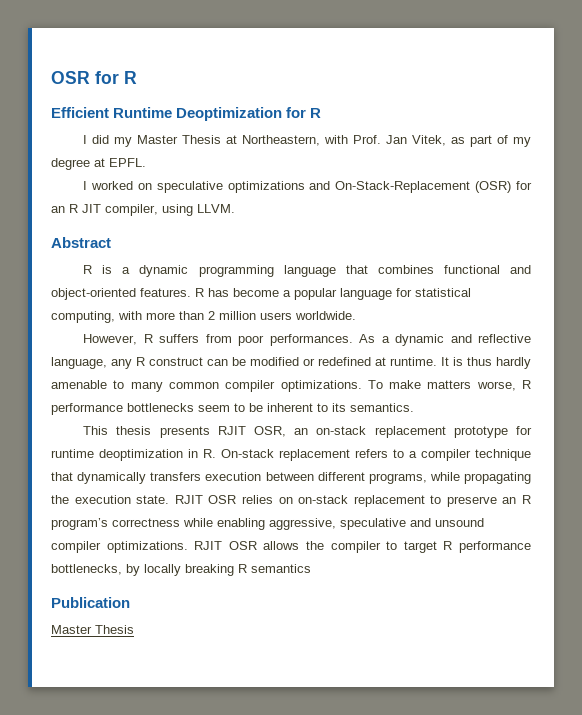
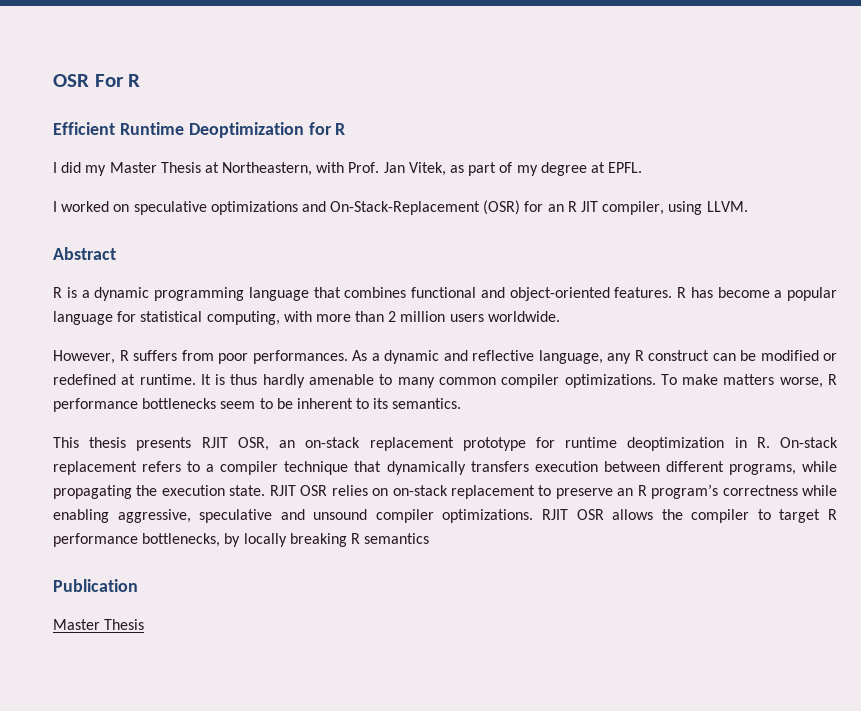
[51,71,119,84] OSR for -> [53,74,124,87] OSR For

